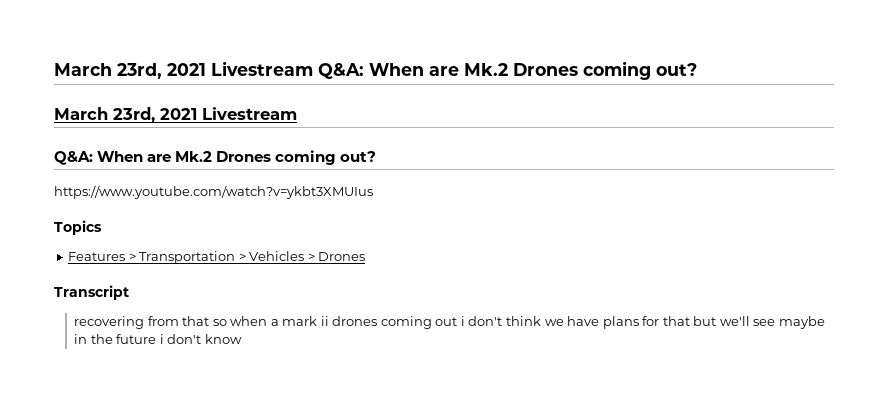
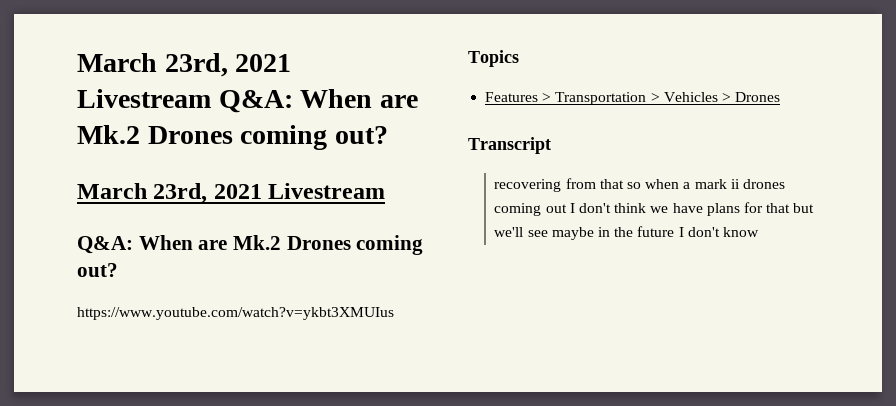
[460,316,465,326] i -> [569,203,575,213] I
[159,334,164,344] i -> [678,227,684,237] I

